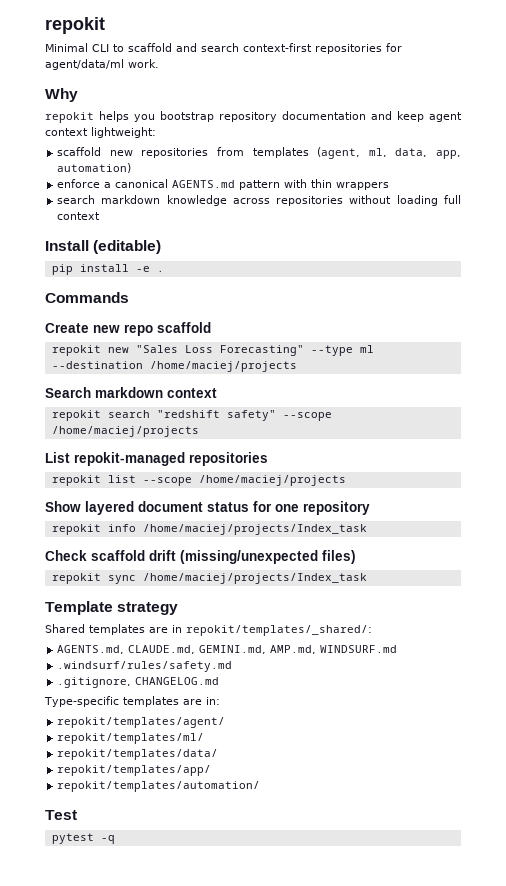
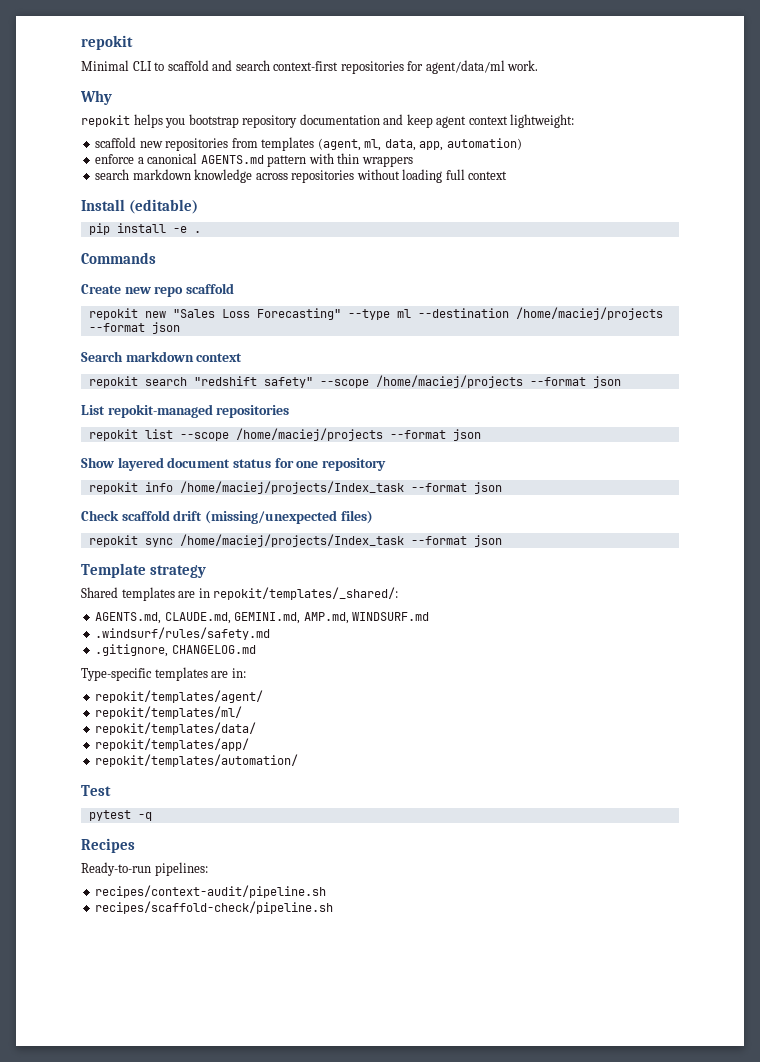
(297, 366) none -> [88,322,180,334] --format json
(199, 431) none -> [529,376,621,388] --format json
(346, 480) none -> [389,429,481,441] --format json
(367, 529) none -> [410,482,502,494] --format json
(367, 578) none -> [410,535,502,547] --format json
(115, 839) none -> [81,838,135,853] [81,862,208,876] [95,885,327,898] [95,901,334,914] // Recipes // Ready-to-run pipelines: // recipes/context-audit/pipeline.sh // recipes/scaffold-check/pipeline.sh

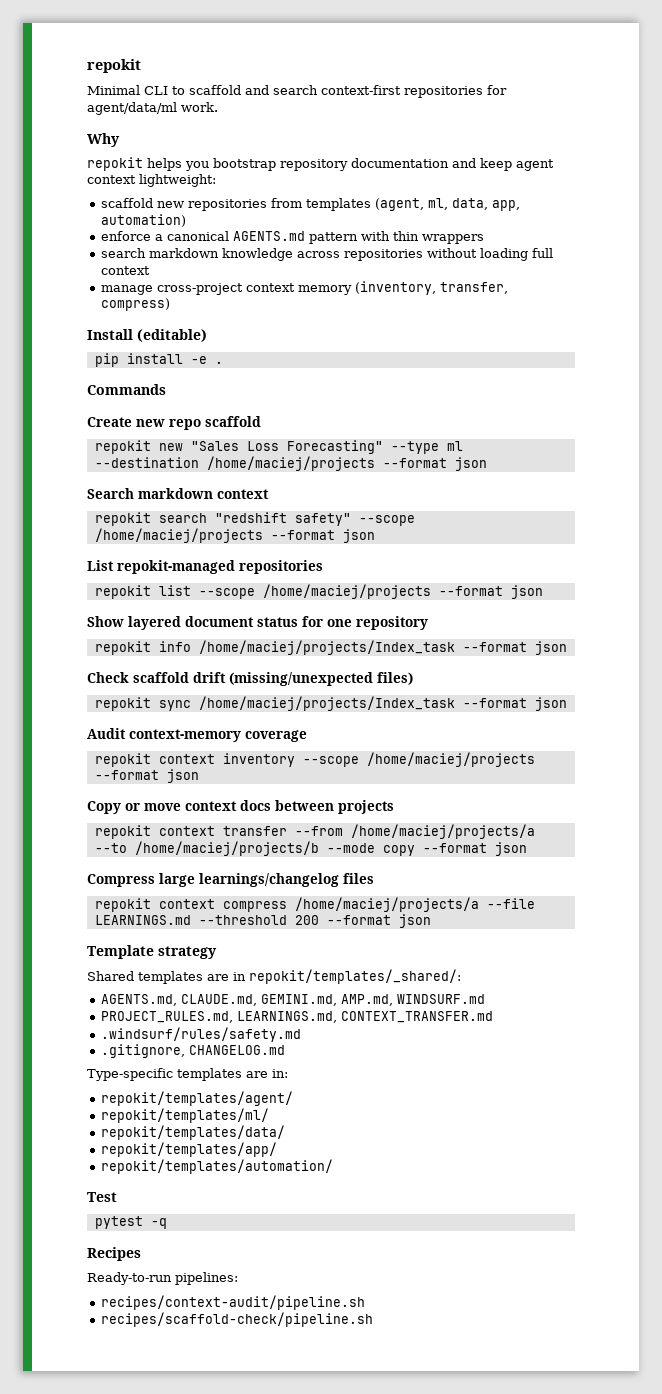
(508, 175) none -> [100,281,508,295] [100,298,170,311] // manage cross-project context memory (inventory, transfer, compress)
(502, 541) none -> [87,728,307,742] [94,752,535,767] [94,769,199,783] [87,800,394,814] [94,824,535,839] [94,841,527,856] [87,873,374,887] [94,897,535,912] [94,914,431,928] // Audit context-memory coverage // repokit context inventory --scope /home/maciej/projects --format json // Copy or move context docs between projects // repokit context transfer --from /home/maciej/projects/a --to /home/maciej/projects/b --mode copy --format json // Compress large learnings/changelog files // repokit context compress /home/maciej/projects/a --file LEARNINGS.md --threshold 200 --format json
(430, 616) none -> [100,1011,493,1023] // PROJECT_RULES.md, LEARNINGS.md, CONTEXT_TRANSFER.md

